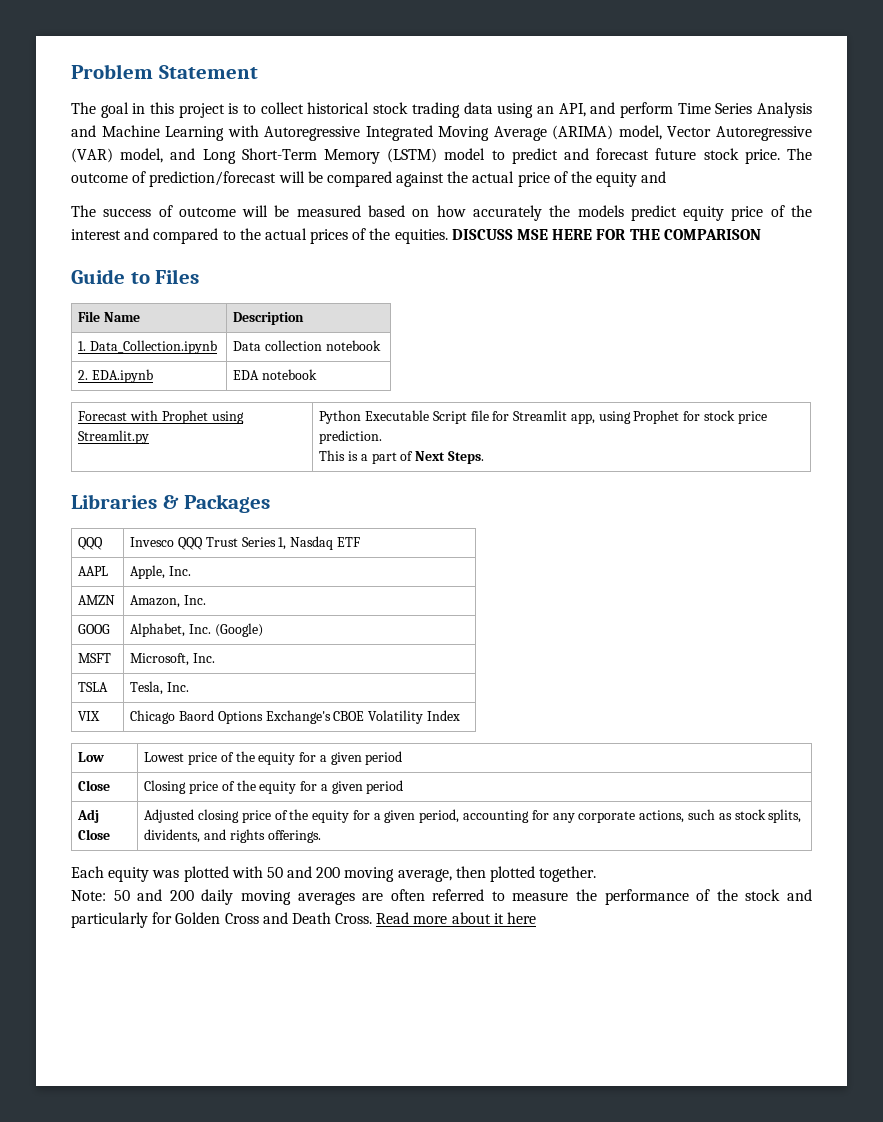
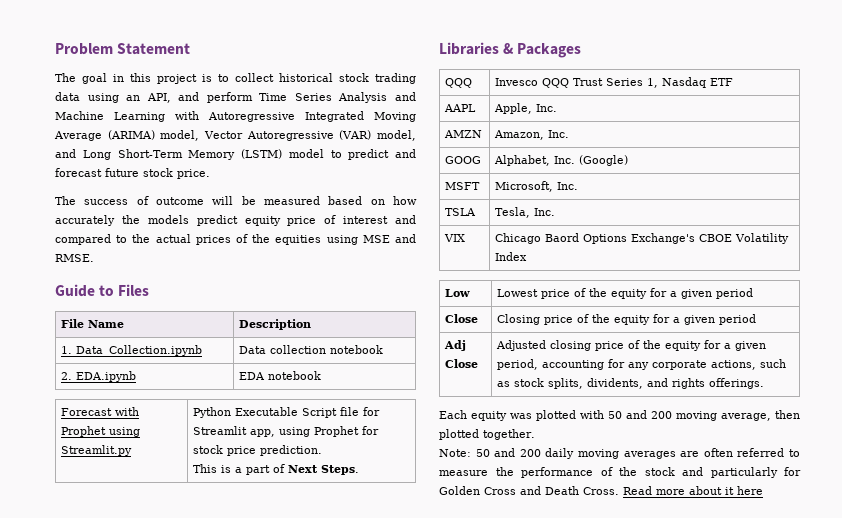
[787,148,813,160] [71,171,667,187] The outcome of prediction/forecast will be compared against the actual price of the equity and -> (210, 174) none
[790,205,812,217] the -> (337, 219) none
[394,229,761,244] equities. DISCUSS MSE HERE FOR THE COMPARISON -> [275,234,416,245] [55,254,94,262] equities using MSE and RMSE.

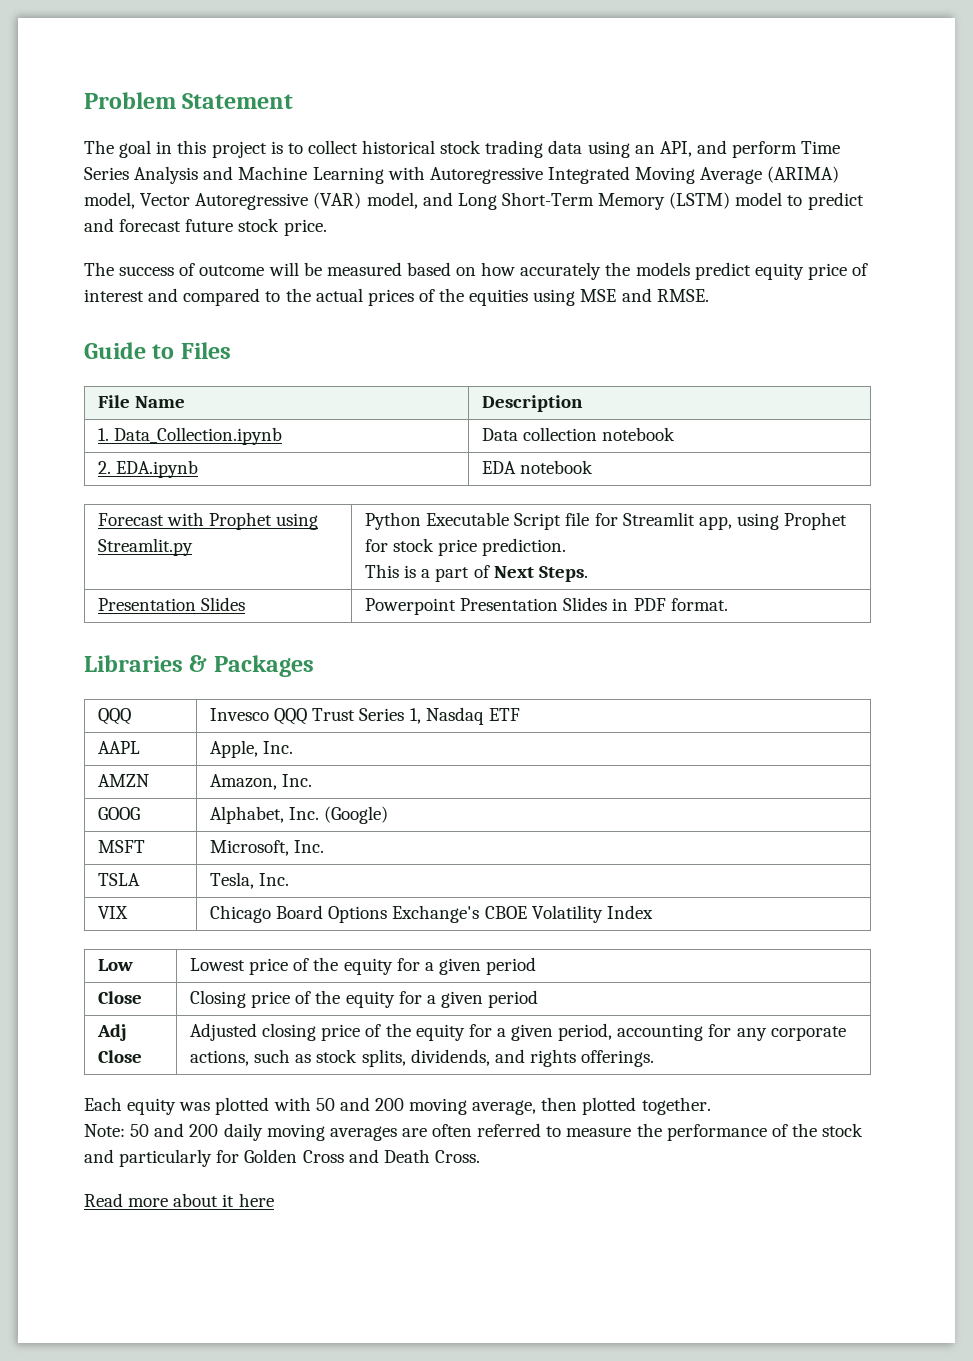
(360, 470) none -> [97,597,246,611] [364,597,728,615] // Presentation Slides | Powerpoint Presentation Slides in PDF format.
[545,233,580,242] Baord -> [276,905,324,919] Board
[587,378,644,389] dividents, -> [410,1049,490,1066] dividends,
(619, 491) none -> (480, 1156) //

